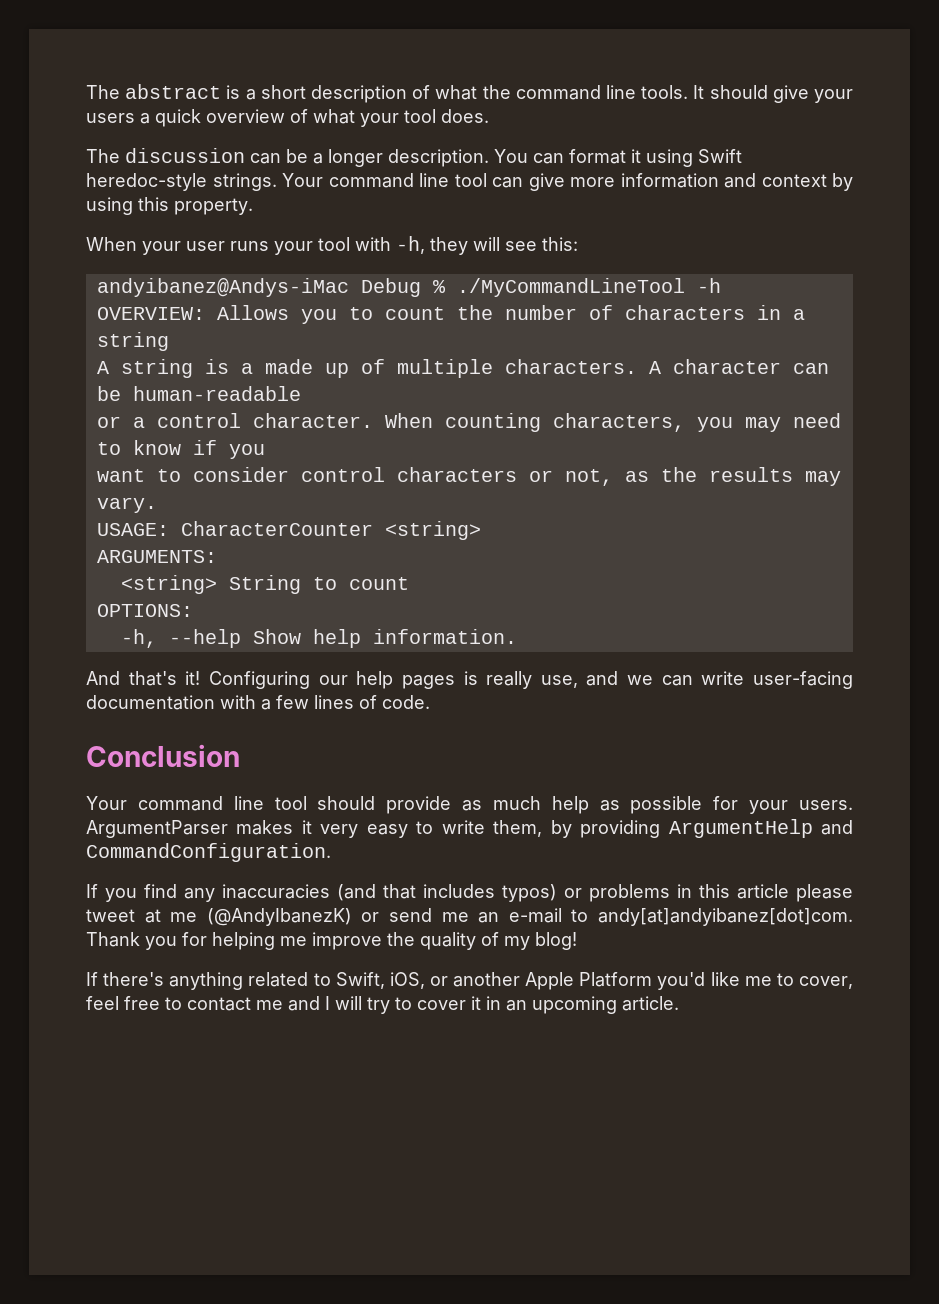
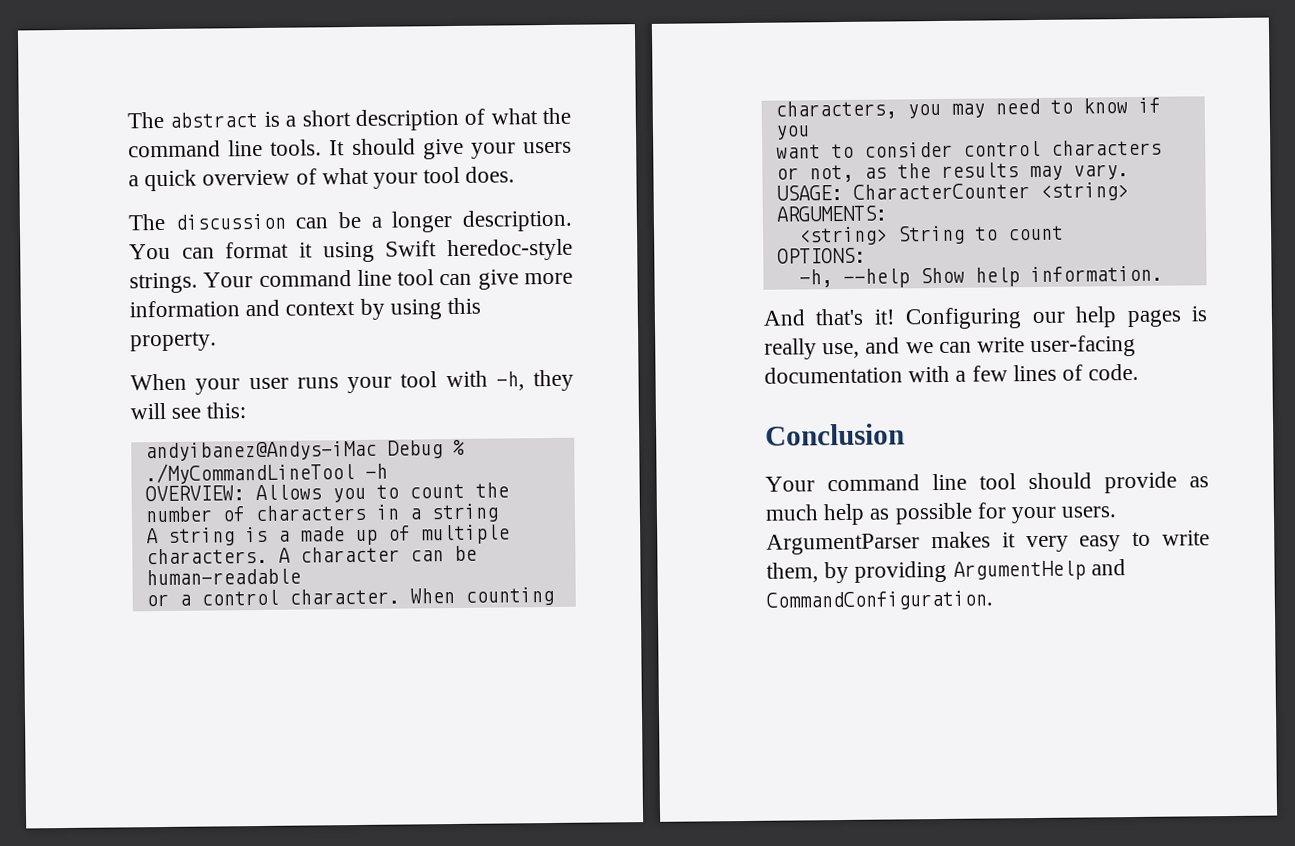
[86,884,853,902] [86,908,854,926] [86,932,577,950] [86,972,853,990] [86,996,679,1014] // If you find any inaccuracies (and that includes typos) or problems in this article please tweet at me (@AndyIbanezK) or send me an e-mail to andy[at]andyibanez[dot]com. Thank you for helping me improve the quality of my blog! // If there's anything related to Swift, iOS, or another Apple Platform you'd like me to cover, feel free to contact me and I will try to cover it in an upcoming article. -> (993, 600) none

